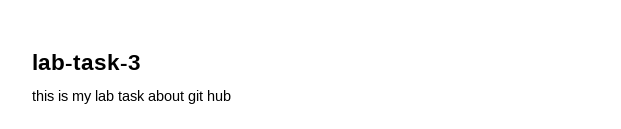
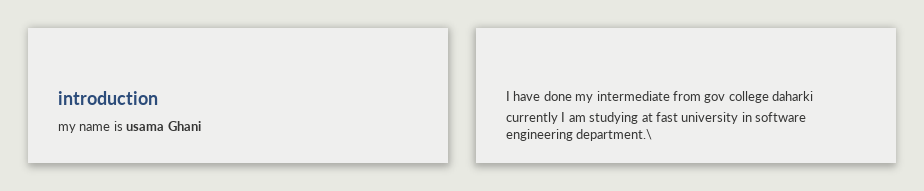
[32,54,141,70] [32,90,231,104] lab-task-3 // this is my lab task about git hub -> [58,91,158,105] [58,121,201,133] [506,91,813,103] [506,112,806,124] [506,129,653,141] introduction // my name is usama Ghani // I have done my intermediate from gov college daharki // currently I am studying at fast university in software engineering department.\

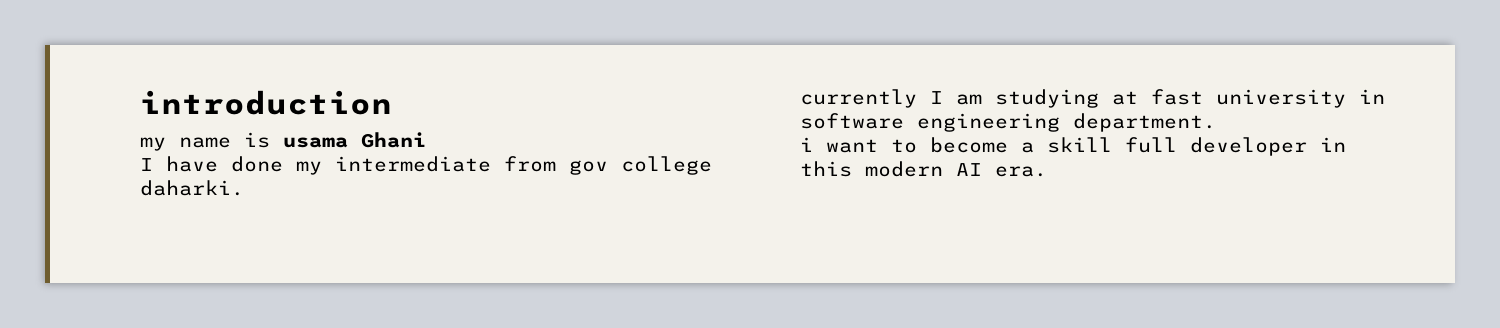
[772,91,813,101] daharki -> [140,180,244,196] daharki.
[576,129,653,141] department.\ -> [1073,113,1216,132] [800,137,1346,156] [800,161,1047,177] department. // i want to become a skill full developer in this modern AI era.

